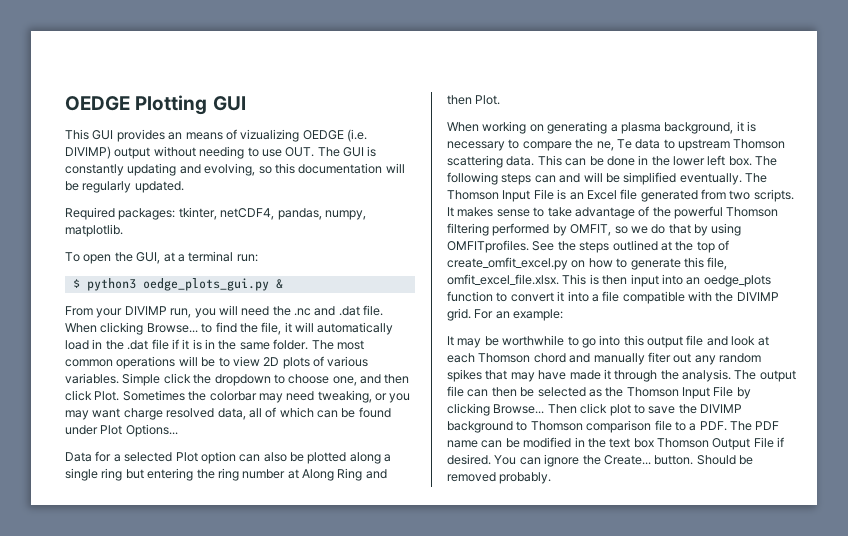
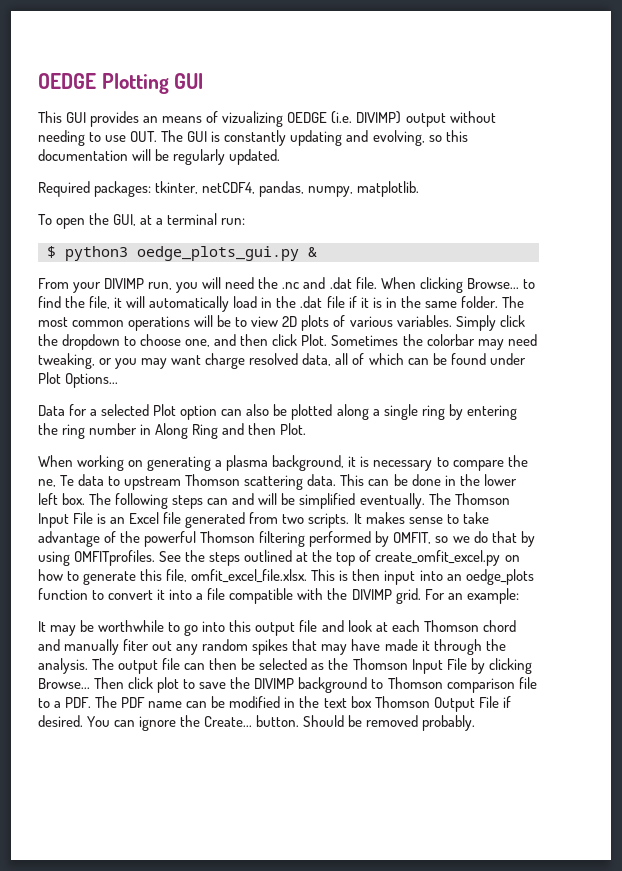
[122,373,161,386] Simple -> [455,315,496,331] Simply
[125,469,144,479] but -> [448,404,463,420] by
[287,469,299,479] at -> [140,424,152,435] in

